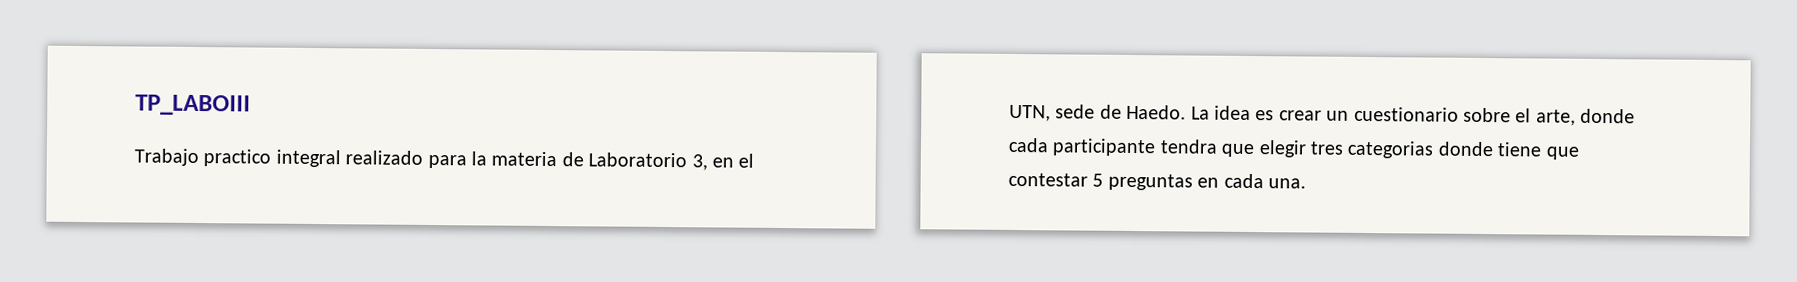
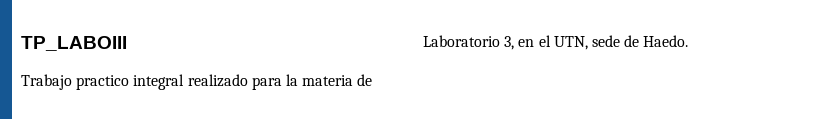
[1190,105,1636,126] [1008,137,1579,160] [1008,172,1306,191] La idea es crear un cuestionario sobre el arte, donde cada participante tendra que elegir tres categorias donde tiene que contestar 5 preguntas en cada una. -> (689, 41) none

